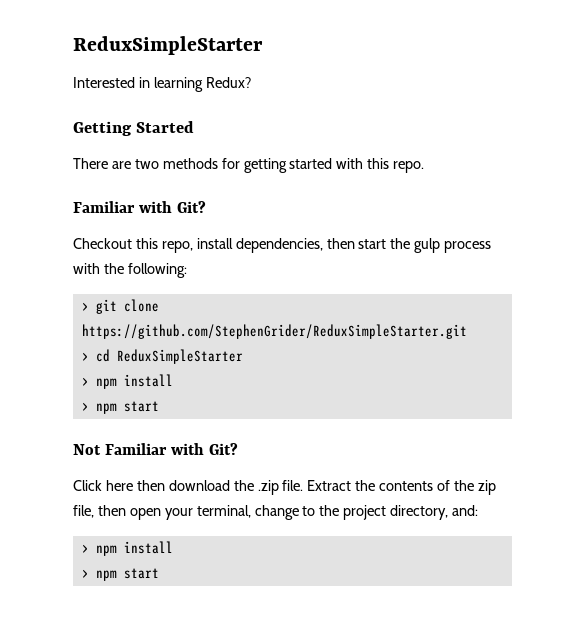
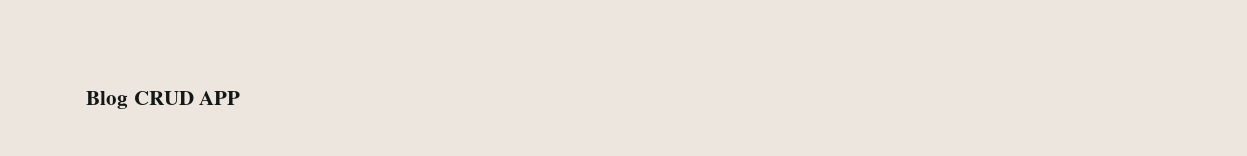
[73,36,263,55] [73,77,251,92] [73,121,195,136] [73,158,425,173] [73,201,206,213] [73,238,492,253] [73,263,187,278] [81,299,159,314] [81,324,467,339] [81,349,243,364] [81,374,173,389] [81,401,159,414] [73,443,238,455] [73,480,496,495] [73,505,479,520] [81,541,173,556] [81,568,159,581] ReduxSimpleStarter // Interested in learning Redux? // Getting Started // There are two methods for getting started with this repo. // Familiar with Git? // Checkout this repo, install dependencies, then start the gulp process with the following: // > git clone https://github.com/StephenGrider/ReduxSimpleStarter.git // > cd ReduxSimpleStarter // > npm install // > npm start // Not Familiar with Git? // Click here then download the .zip file. Extract the contents of the zip file, then open your terminal, change to the project directory, and: // > npm install // > npm start -> [86,91,241,109] Blog CRUD APP

